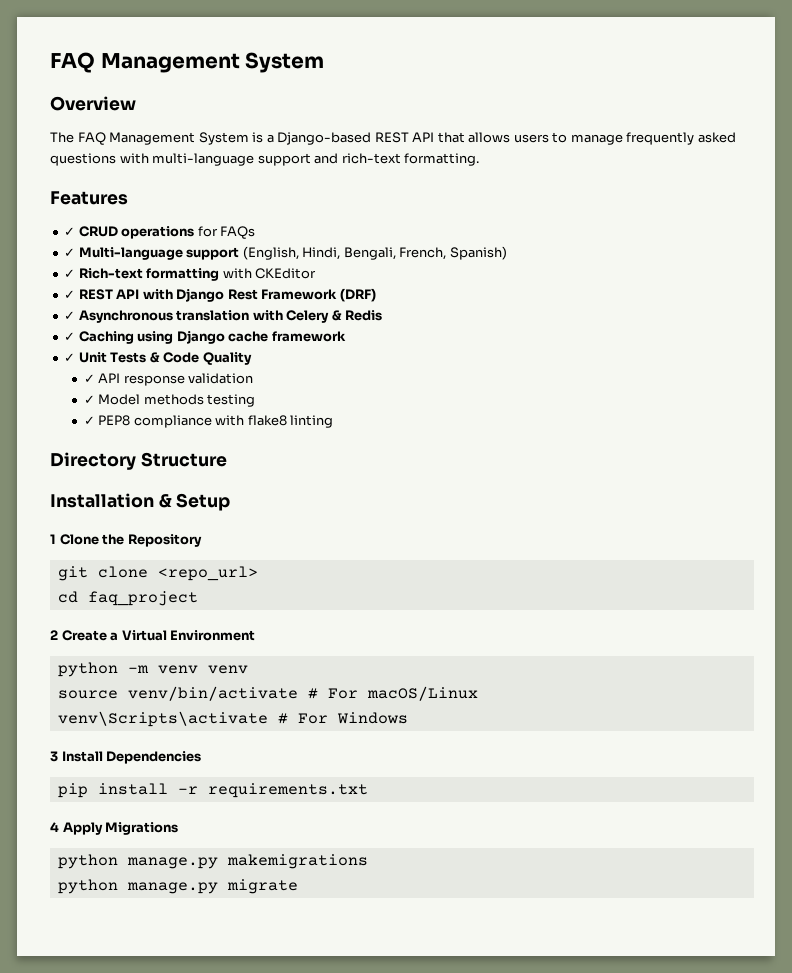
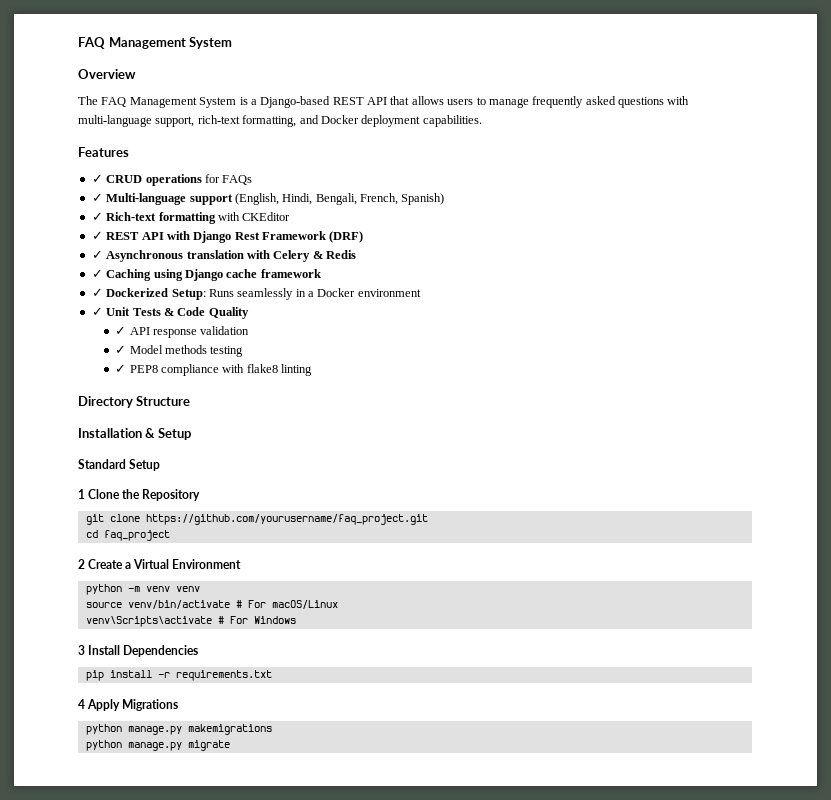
[257,153,480,166] support and rich-text formatting. -> [155,115,482,127] support, rich-text formatting, and Docker deployment capabilities.
(346, 336) none -> [91,288,421,300] // ✓ Dockerized Setup: Runs seamlessly in a Docker environment
(231, 502) none -> [78,459,161,471] // Standard Setup
[157,566,258,581] <repo_url> -> [145,514,428,525] https://github.com/yourusername/faq_project.git

